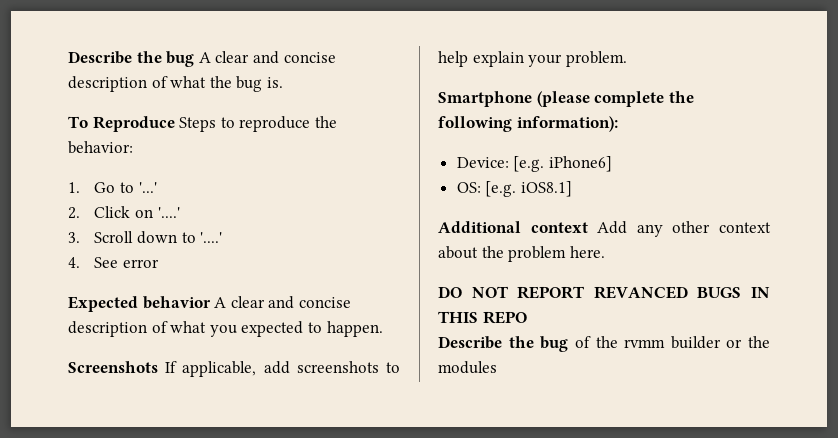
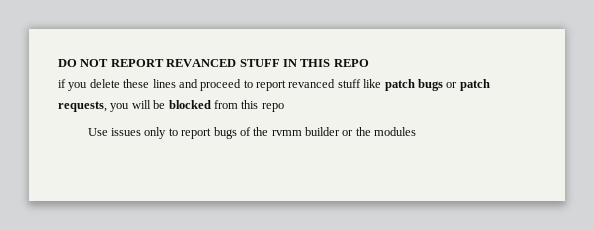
[68,51,336,67] [68,76,283,92] [68,116,337,132] [68,141,133,154] [68,182,157,193] [68,206,180,219] [68,231,223,244] [68,257,159,268] [68,296,351,312] [68,321,383,337] [68,361,400,377] [438,51,627,67] [438,91,694,107] [438,116,618,132] [456,156,612,172] [456,181,572,197] [438,221,771,237] [438,246,605,262] Describe the bug A clear and concise description of what the bug is. // To Reproduce Steps to reproduce the behavior: // 1. Go to '...' // 2. Click on '....' // 3. Scroll down to '....' // 4. See error // Expected behavior A clear and concise description of what you expected to happen. // Screenshots If applicable, add screenshots to help explain your problem. // Smartphone (please complete the following information): // Device: [e.g. iPhone6] // OS: [e.g. iOS8.1] // Additional context Add any other context about the problem here. // -> (58, 63) none
[697,287,742,298] BUGS -> [239,59,280,67] STUFF
[438,336,569,352] Describe the bug -> [58,79,490,91] [58,100,284,112] [87,127,237,139] if you delete these lines and proceed to report revanced stuff like patch bugs or patch requests, you will be blocked from this repo // Use issues only to report bugs

